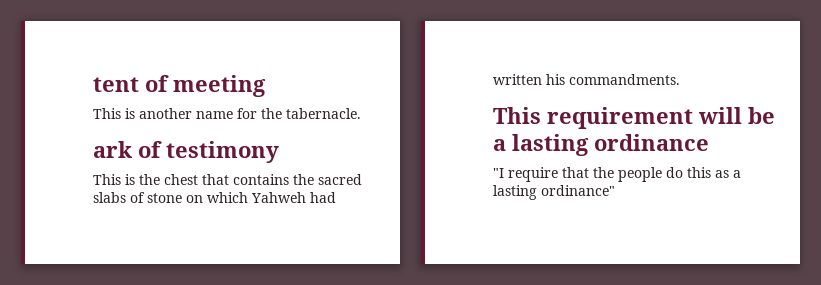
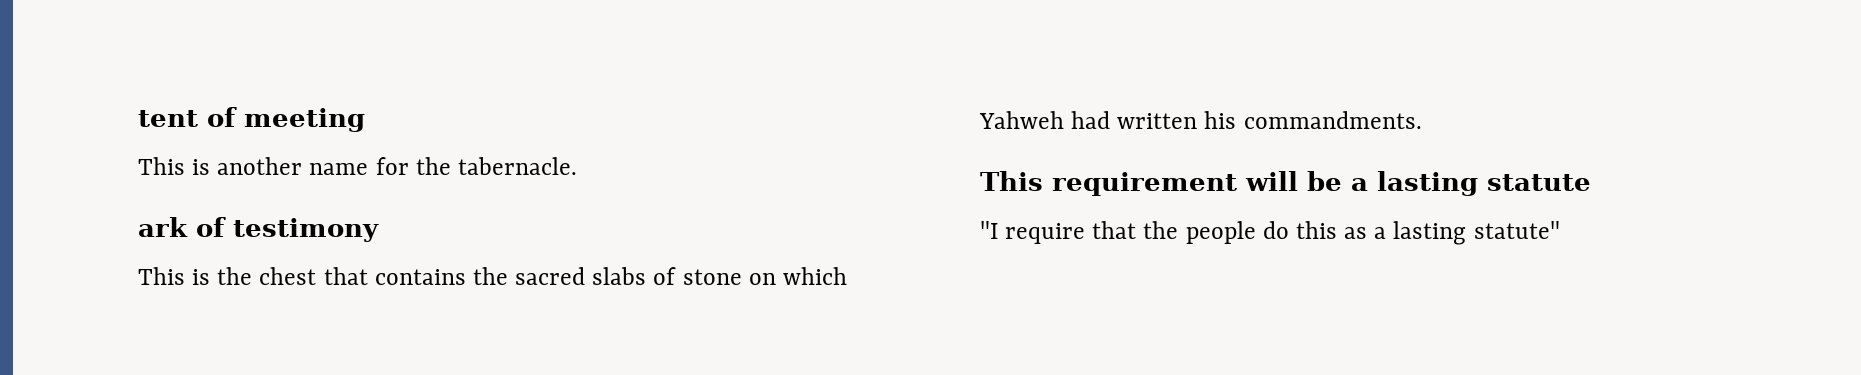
[594,134,709,151] ordinance -> [1487,174,1591,191] statute
[541,185,615,196] ordinance" -> [1473,221,1560,239] statute"

